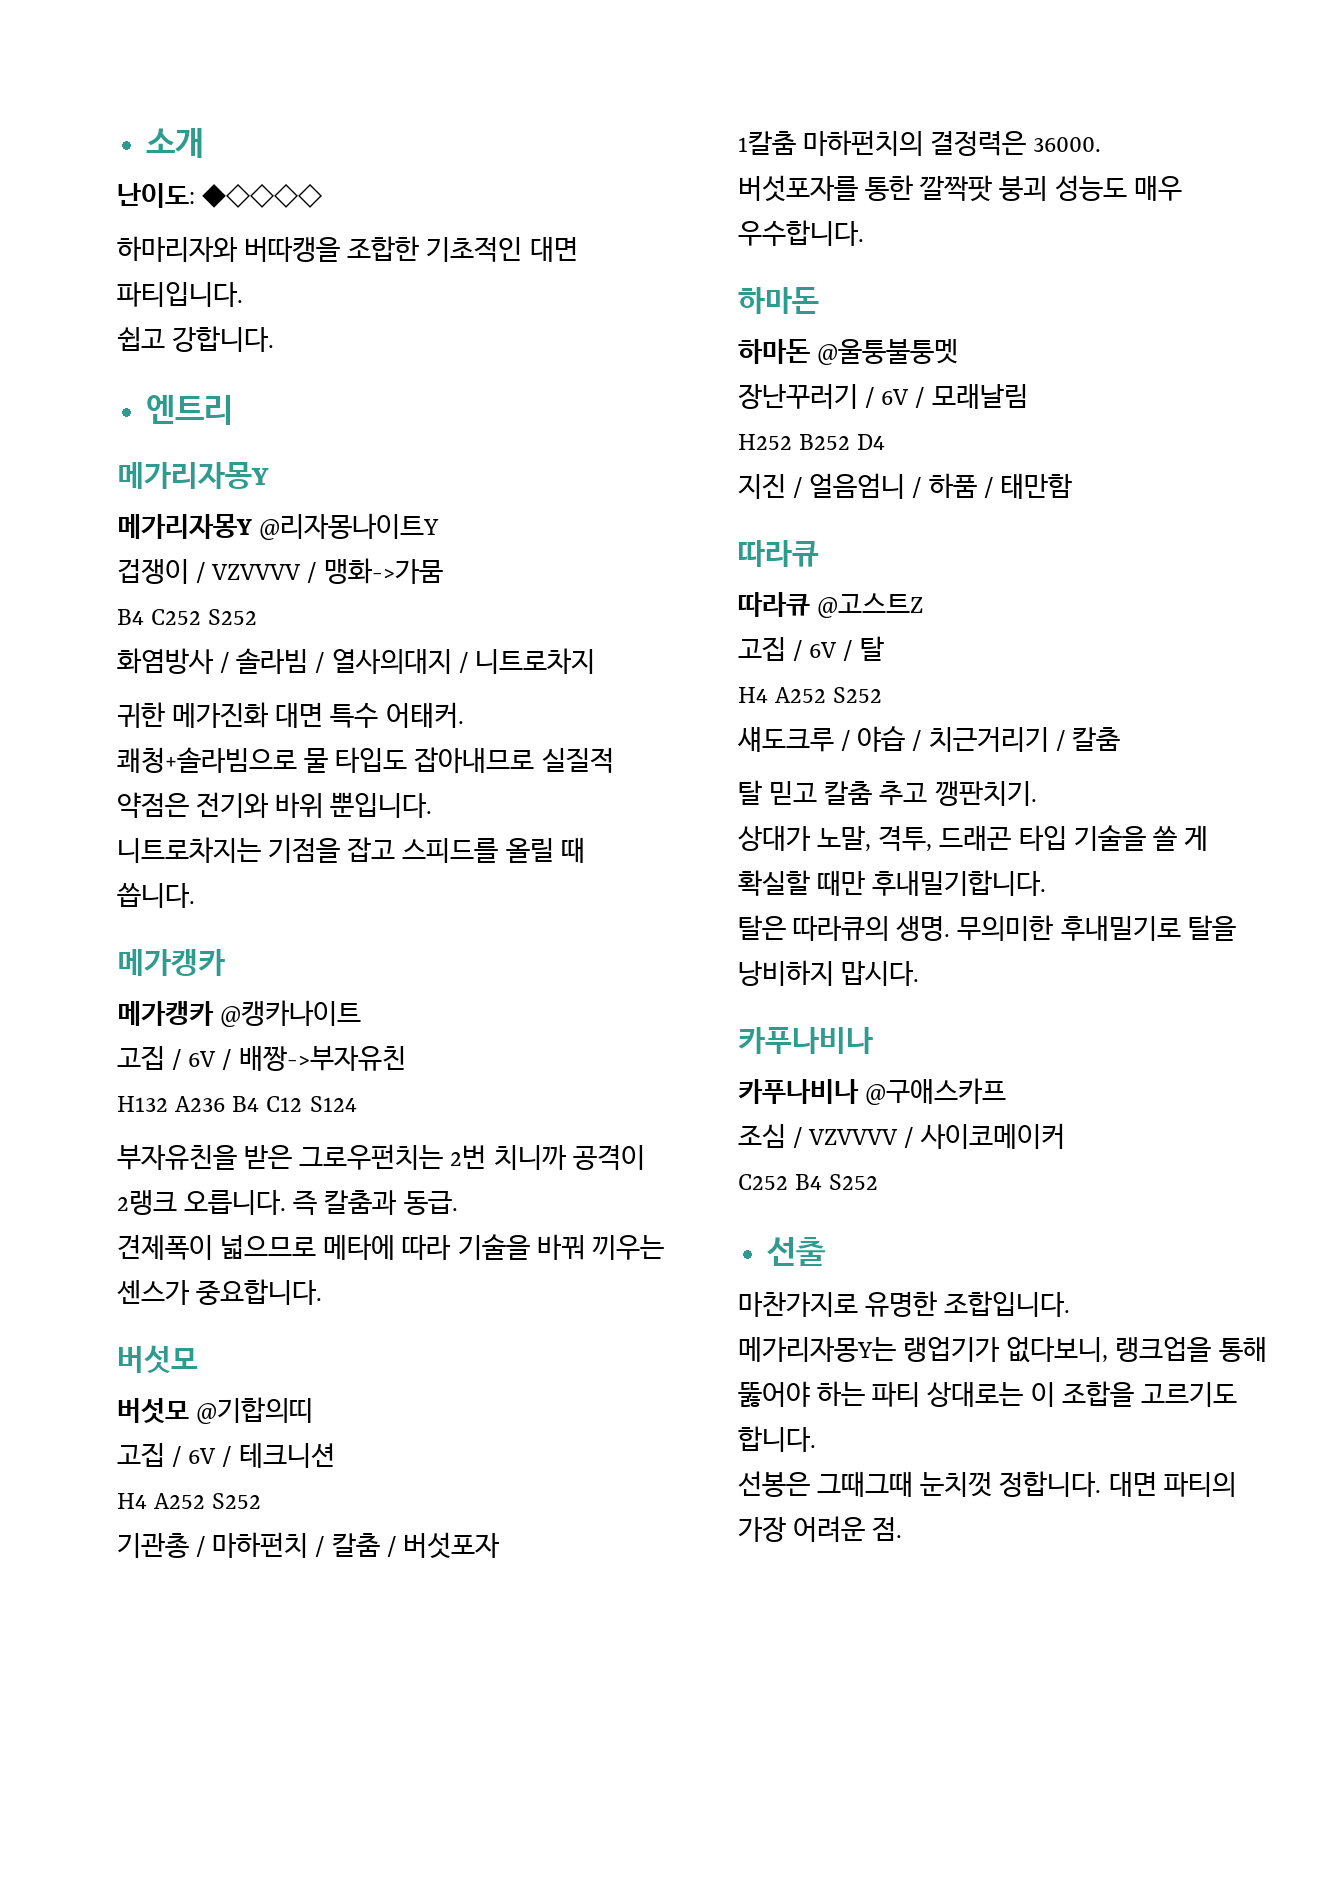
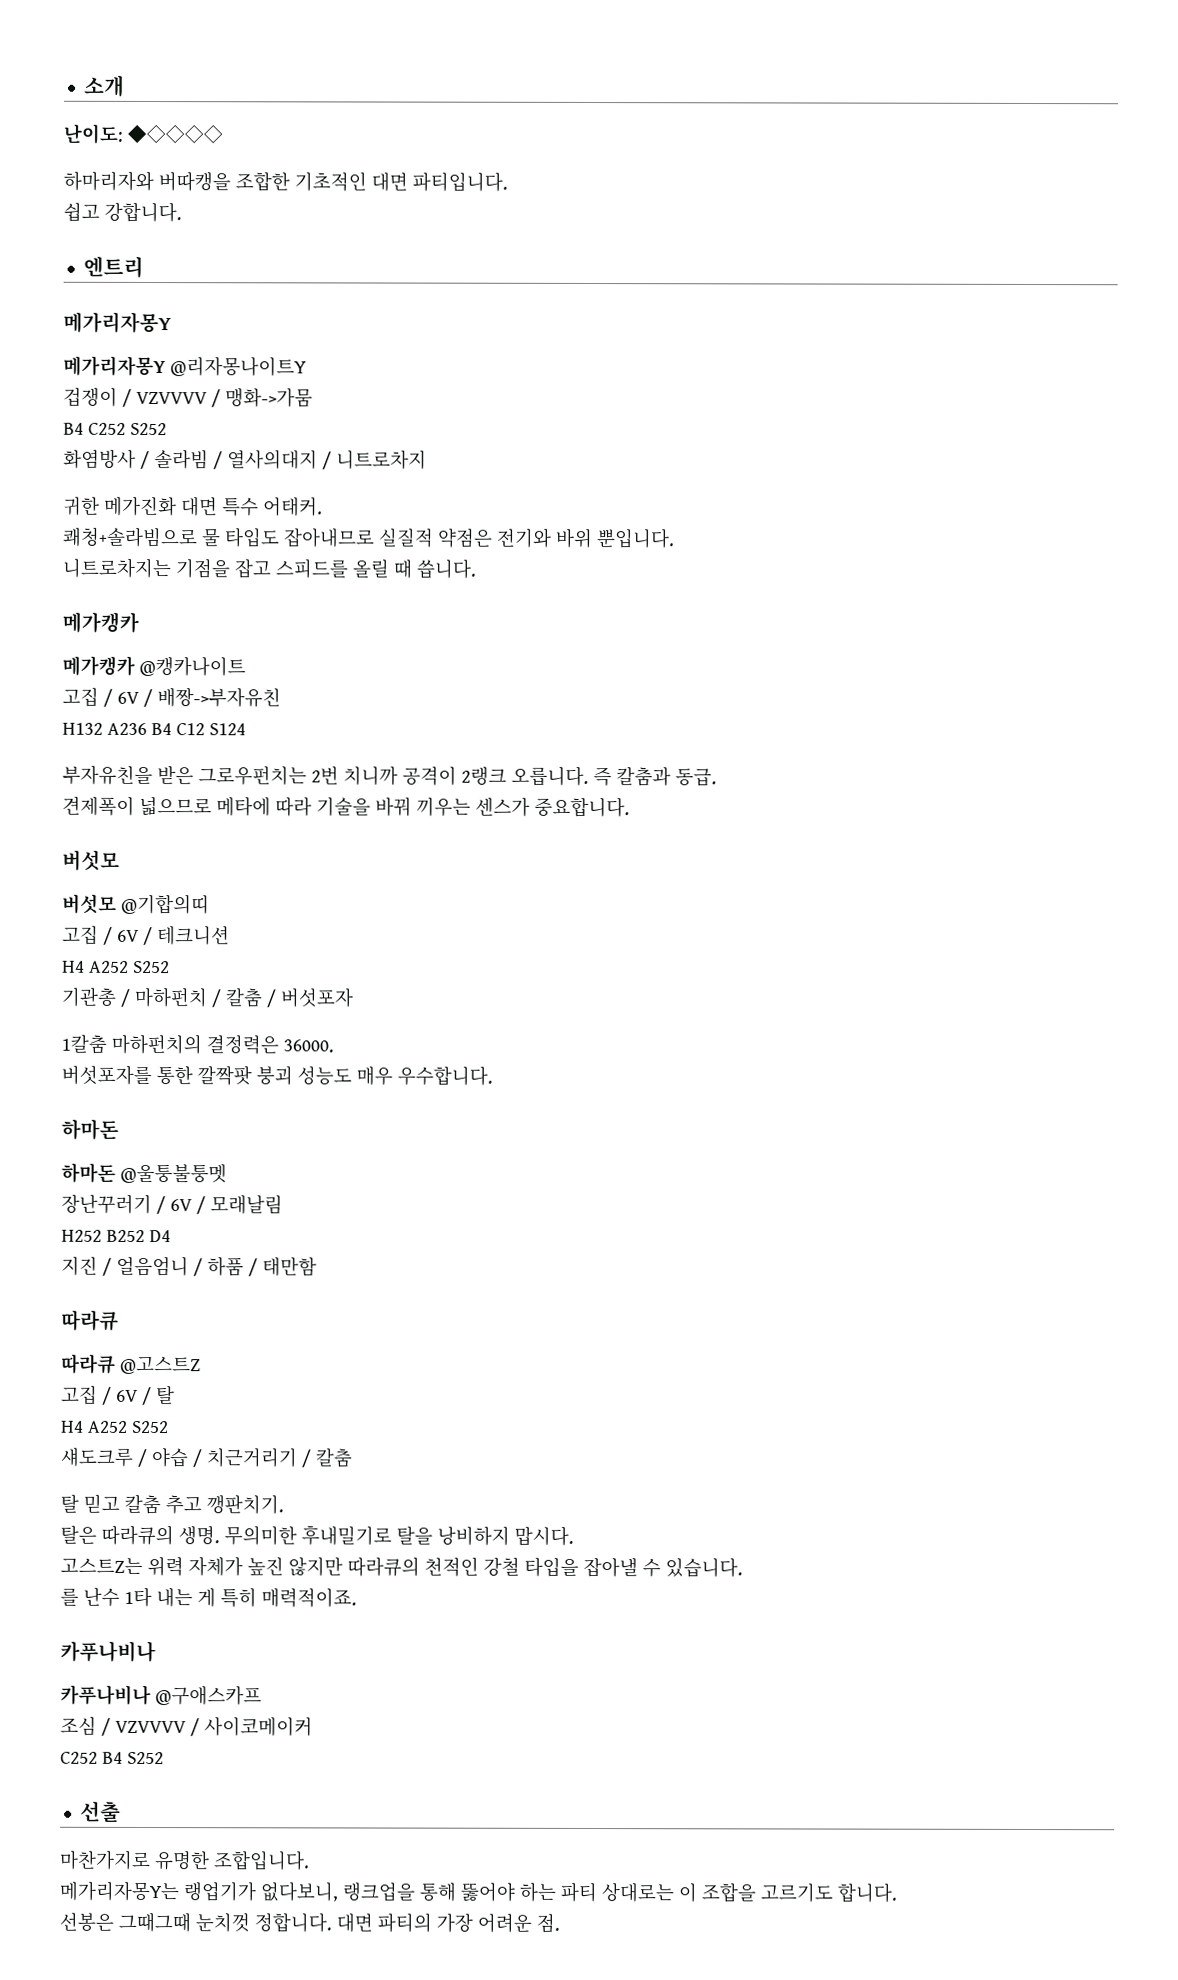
[738,825,1209,852] [738,870,1047,896] // 상대가 노말, 격투, 드래곤 타입 기술을 쓸 게 확실할 때만 후내밀기합니다. -> (284, 1505) none
(920, 973) none -> [60,1556,743,1578] [60,1586,357,1608] // 고스트Z는 위력 자체가 높진 않지만 따라큐의 천적인 강철 타입을 잡아낼 수 있습니다. // 를 난수 1타 내는 게 특히 매력적이죠.

